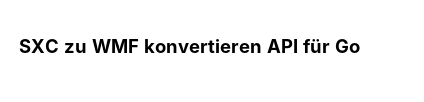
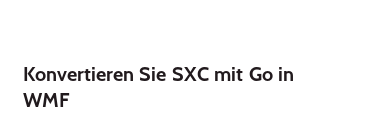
[19,39,360,53] SXC zu WMF konvertieren API für Go -> [23,67,294,81] [23,93,70,107] Konvertieren Sie SXC mit Go in WMF

